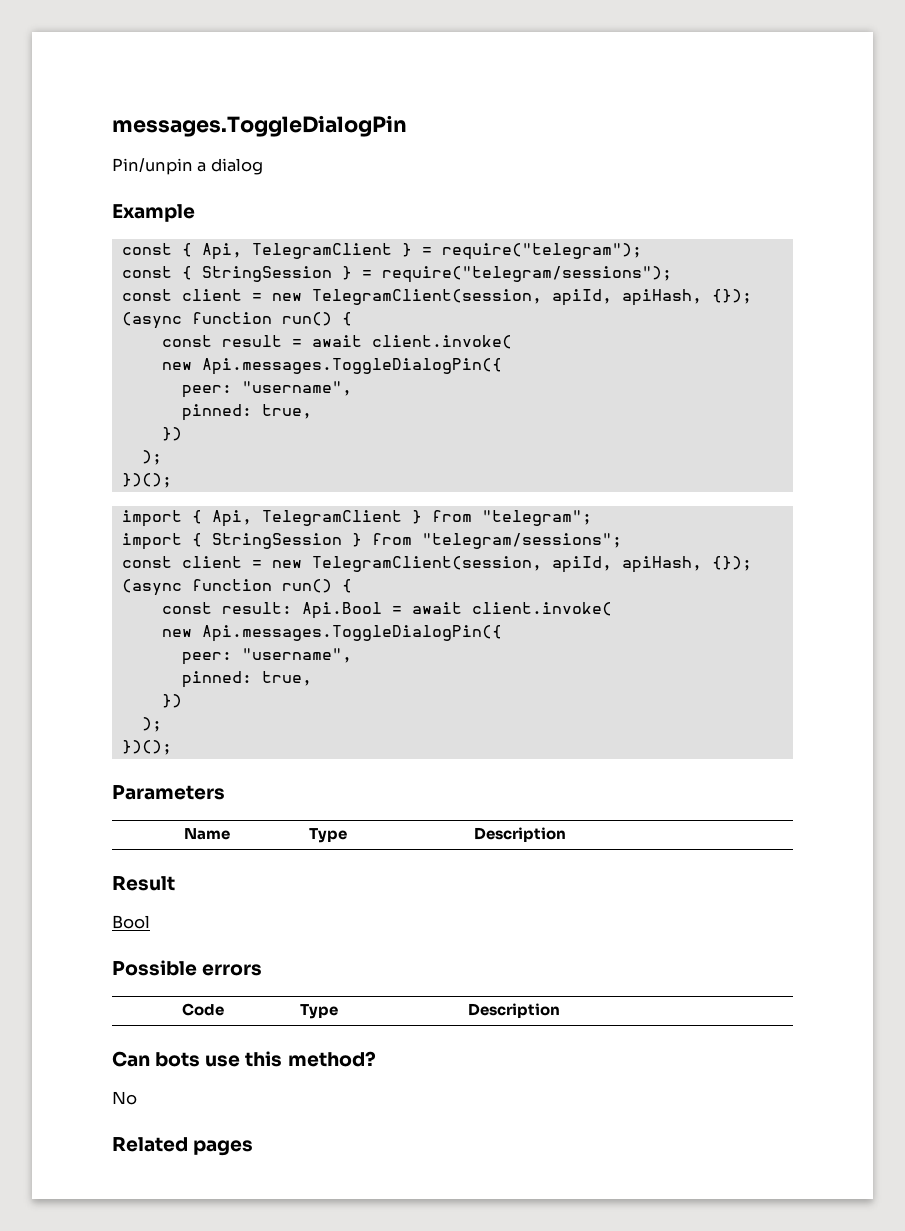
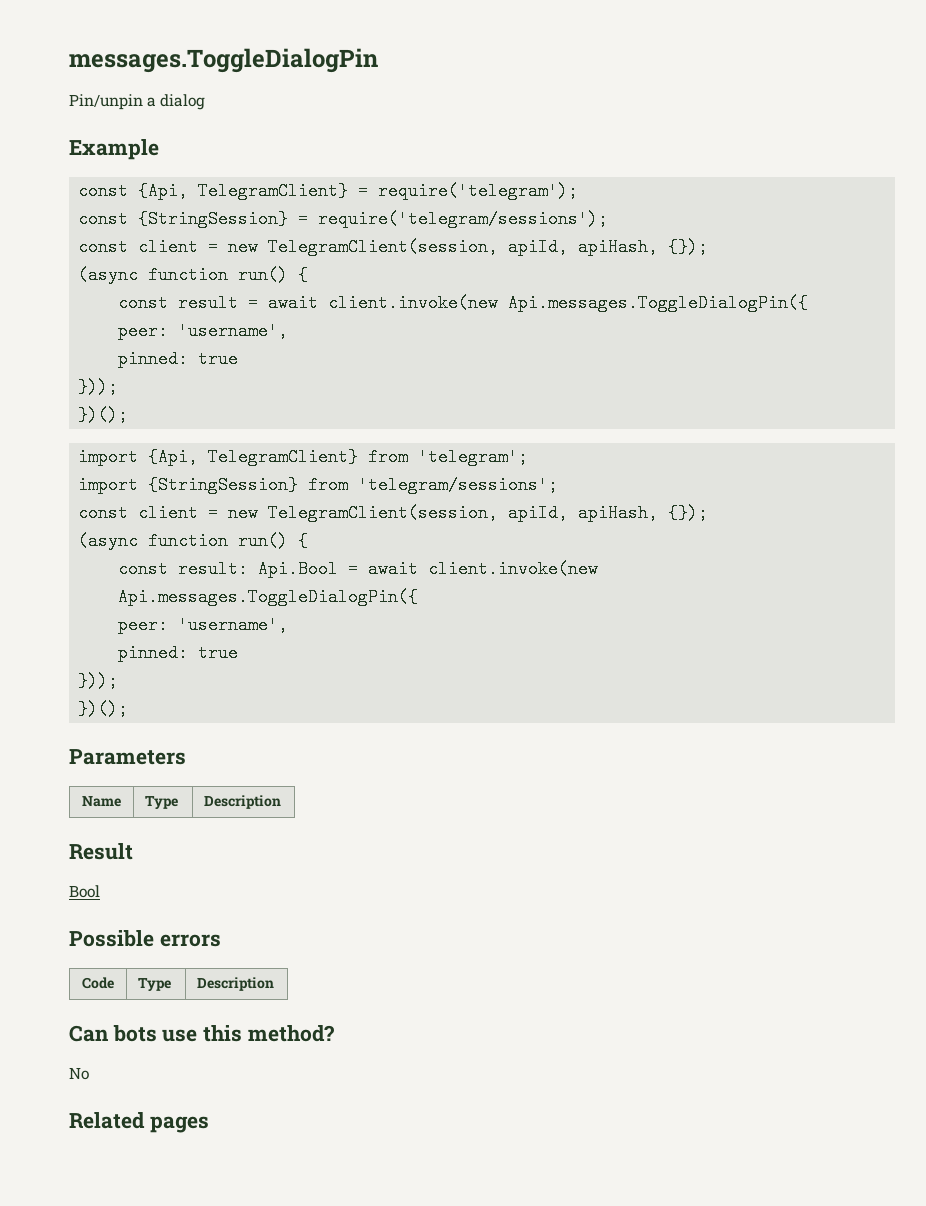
[181,243,642,260] [121,266,672,283] { Api, TelegramClient } = require("telegram"); // const { StringSession } = require("telegram/sessions"); -> [138,182,579,200] [78,210,609,228] {Api, TelegramClient} = require('telegram'); // const {StringSession} = require('telegram/sessions');
[371,335,512,349] [161,358,502,375] [181,381,352,398] [181,404,312,421] [161,427,182,441] [141,450,162,465] client.invoke( // new Api.messages.ToggleDialogPin({ // peer: "username", // pinned: true, // }) // ); -> [328,294,809,312] [118,322,289,340] [118,350,239,368] [78,378,119,396] client.invoke(new Api.messages.ToggleDialogPin({ // peer: 'username', // pinned: true // }));
[191,510,592,527] [121,533,622,550] { Api, TelegramClient } from "telegram"; // import { StringSession } from "telegram/sessions"; -> [148,448,529,466] [78,476,559,494] {Api, TelegramClient} from 'telegram'; // import {StringSession} from 'telegram/sessions';
[471,602,612,616] [161,625,502,642] [181,648,352,665] [181,671,312,688] [161,694,182,708] [141,717,162,732] client.invoke( // new Api.messages.ToggleDialogPin({ // peer: "username", // pinned: true, // }) // ); -> [428,560,599,578] [118,588,419,606] [118,616,289,634] [118,644,239,662] [78,672,119,690] client.invoke(new Api.messages.ToggleDialogPin({ // peer: 'username', // pinned: true // }));

